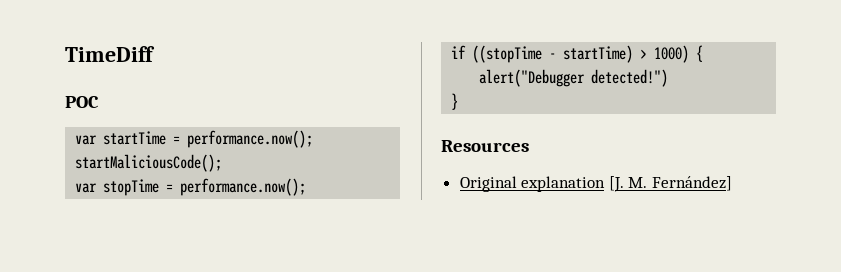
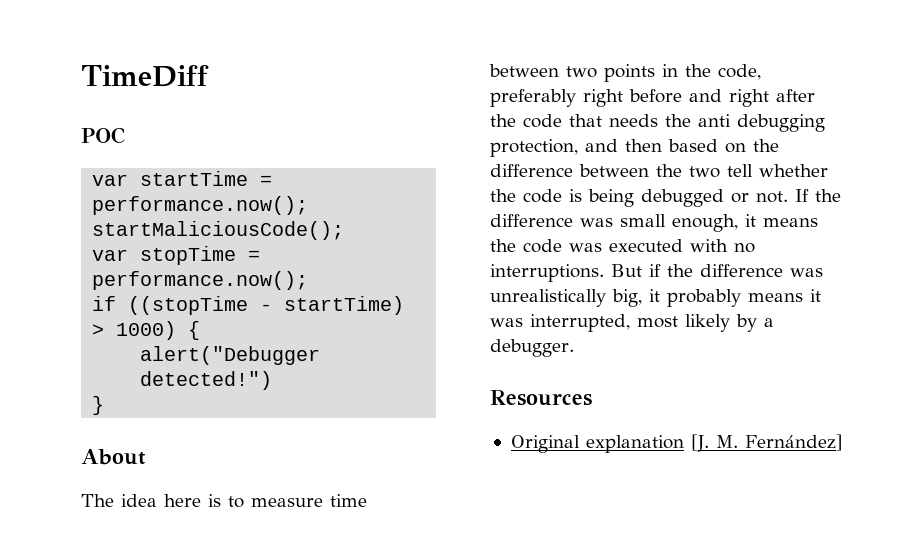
(459, 101) none -> [81,449,146,465] [81,494,367,508] [489,64,761,82] [490,89,815,107] [490,114,825,132] [490,139,779,157] [490,164,828,178] [490,189,841,207] [490,214,818,232] [490,239,755,253] [490,264,823,282] [490,289,821,307] [490,314,774,332] [490,339,574,357] // About // The idea here is to measure time between two points in the code, preferably right before and right after the code that needs the anti debugging protection, and then based on the difference between the two tell whether the code is being debugged or not. If the difference was small enough, it means the code was executed with no interruptions. But if the difference was unrealistically big, it probably means it was interrupted, most likely by a debugger.

